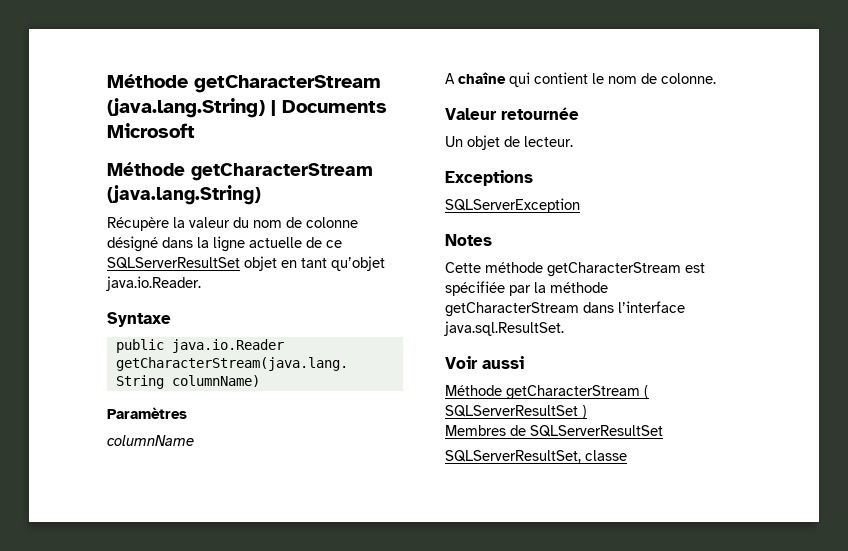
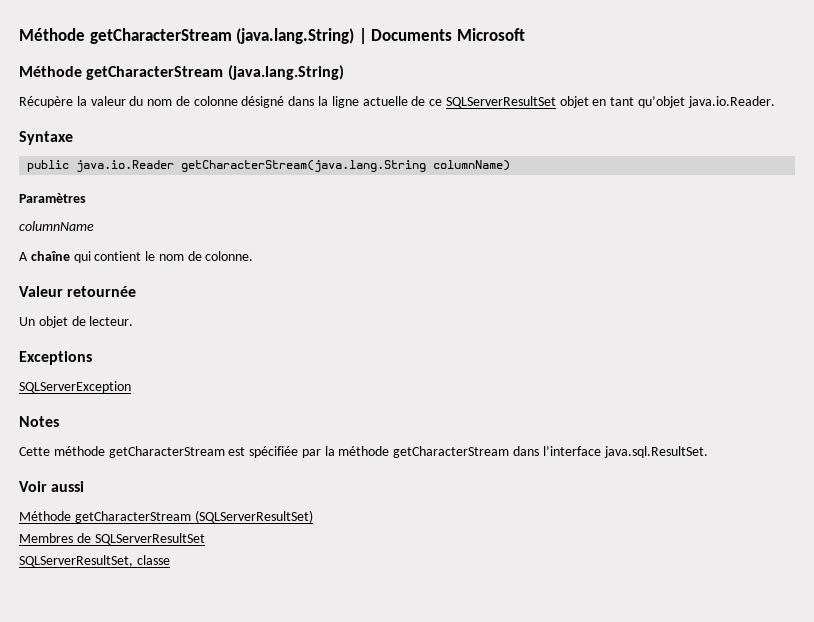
[644,385,649,399] [445,405,587,419] ( SQLServerResultSet ) -> [194,510,313,523] (SQLServerResultSet)

